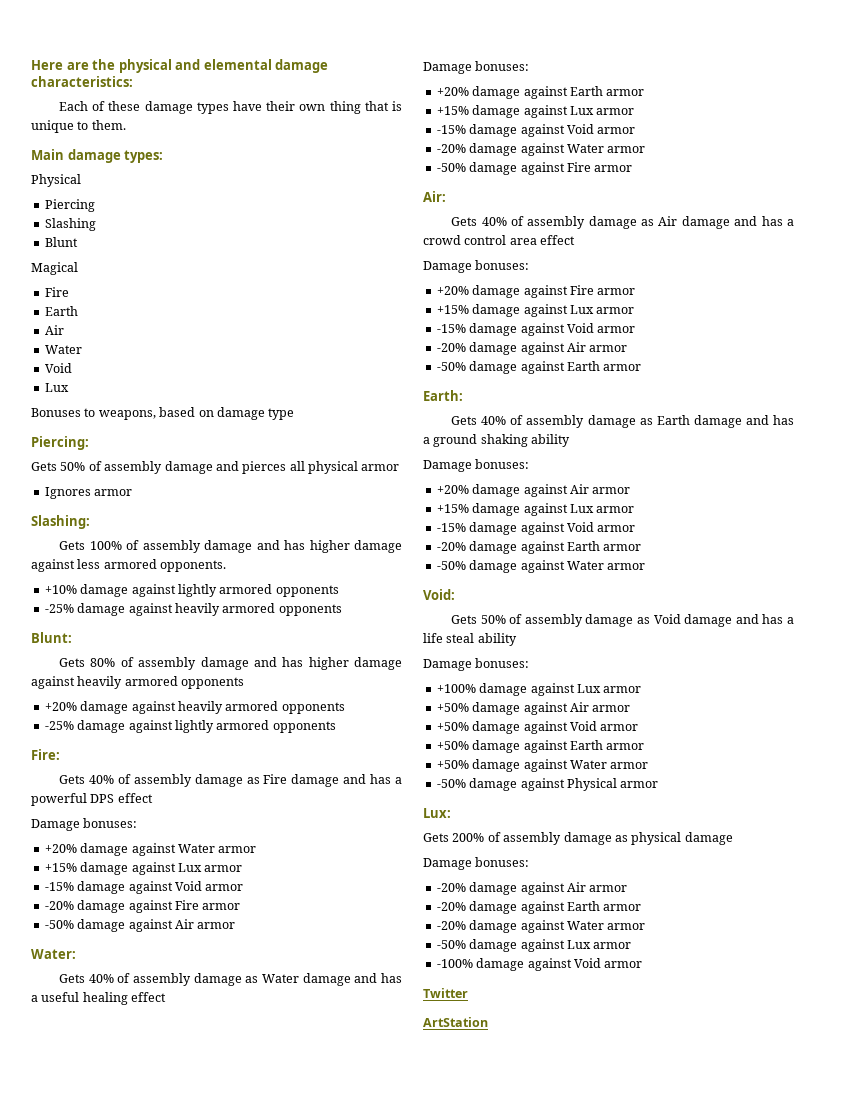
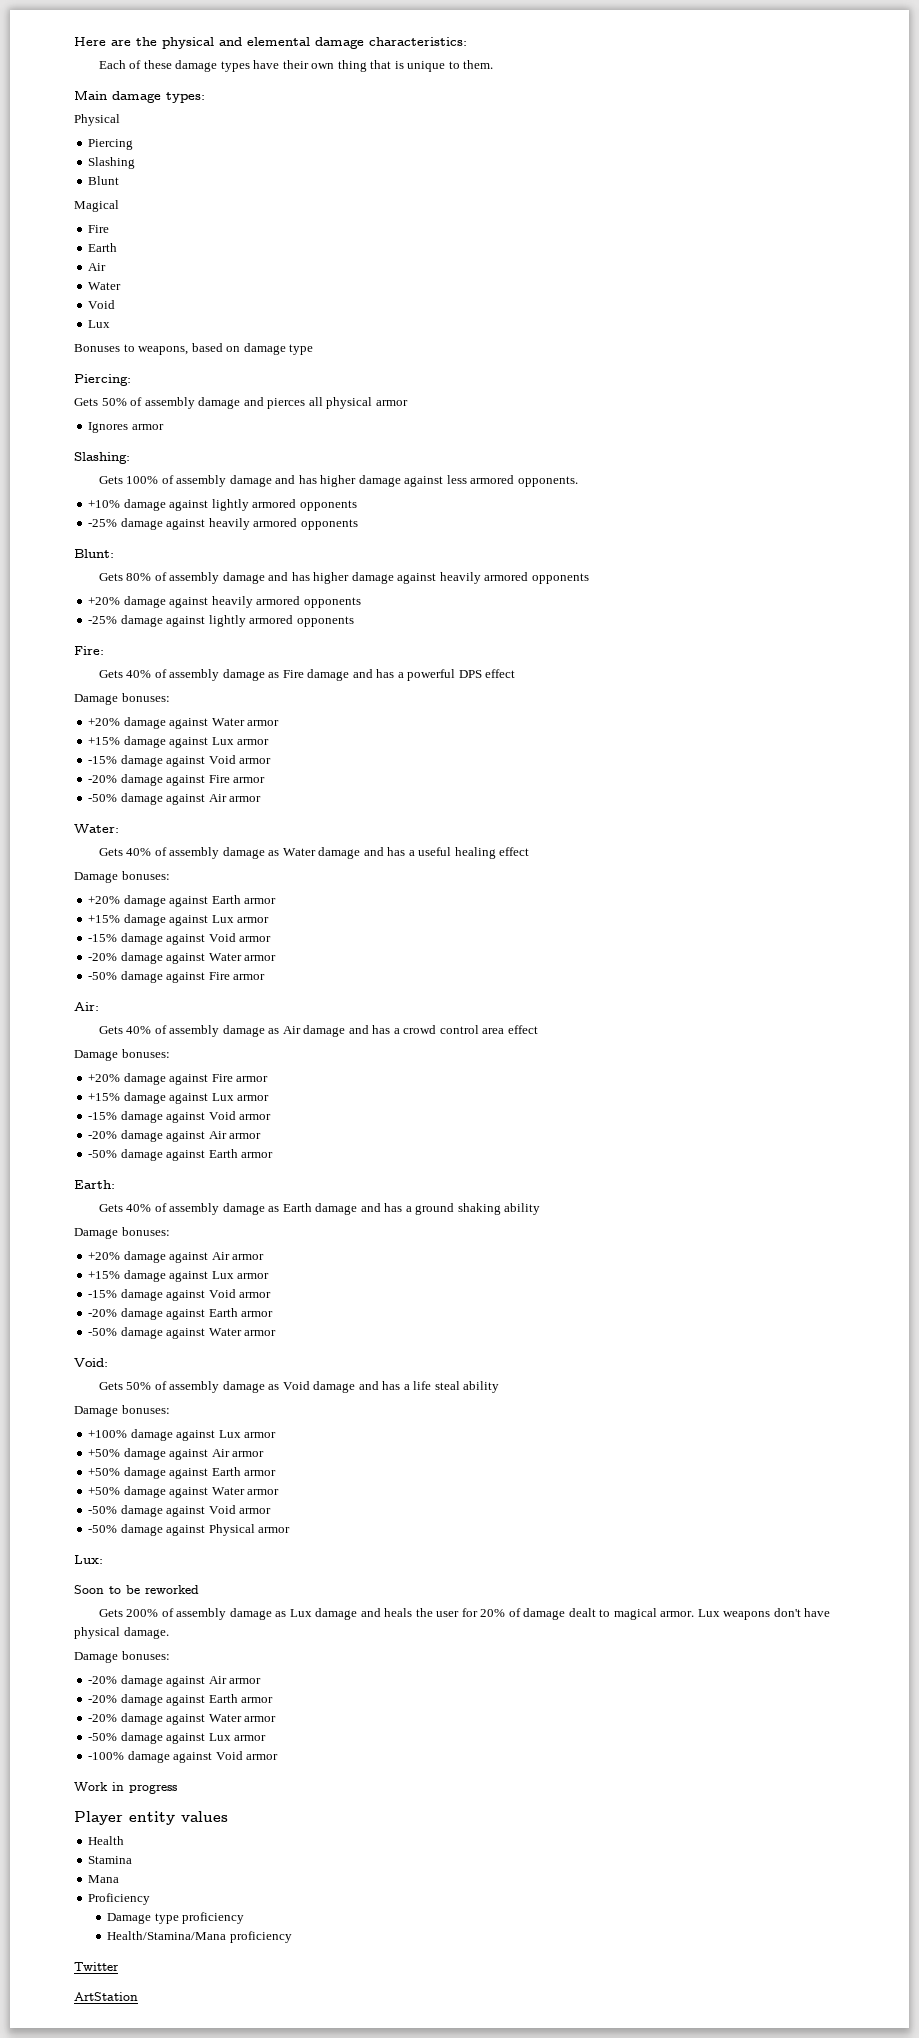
[436,721,639,734] // +50% damage against Void armor -> (265, 1454) none
(649, 765) none -> [88,1505,272,1517] // -50% damage against Void armor
(451, 813) none -> [74,1585,199,1594] // Soon to be reworked
[631,832,733,845] physical damage -> [289,1608,831,1620] [74,1627,169,1639] Lux damage and heals the user for 20% of damage dealt to magical armor. Lux weapons don't have physical damage.
(643, 964) none -> [74,1782,177,1794] [74,1811,228,1825] [88,1836,125,1845] [88,1856,133,1864] [88,1875,120,1883] [88,1893,151,1905] [107,1912,245,1924] [107,1931,292,1943] // Work in progress // Player entity values // Health // Stamina // Mana // Proficiency // Damage type proficiency // Health/Stamina/Mana proficiency

